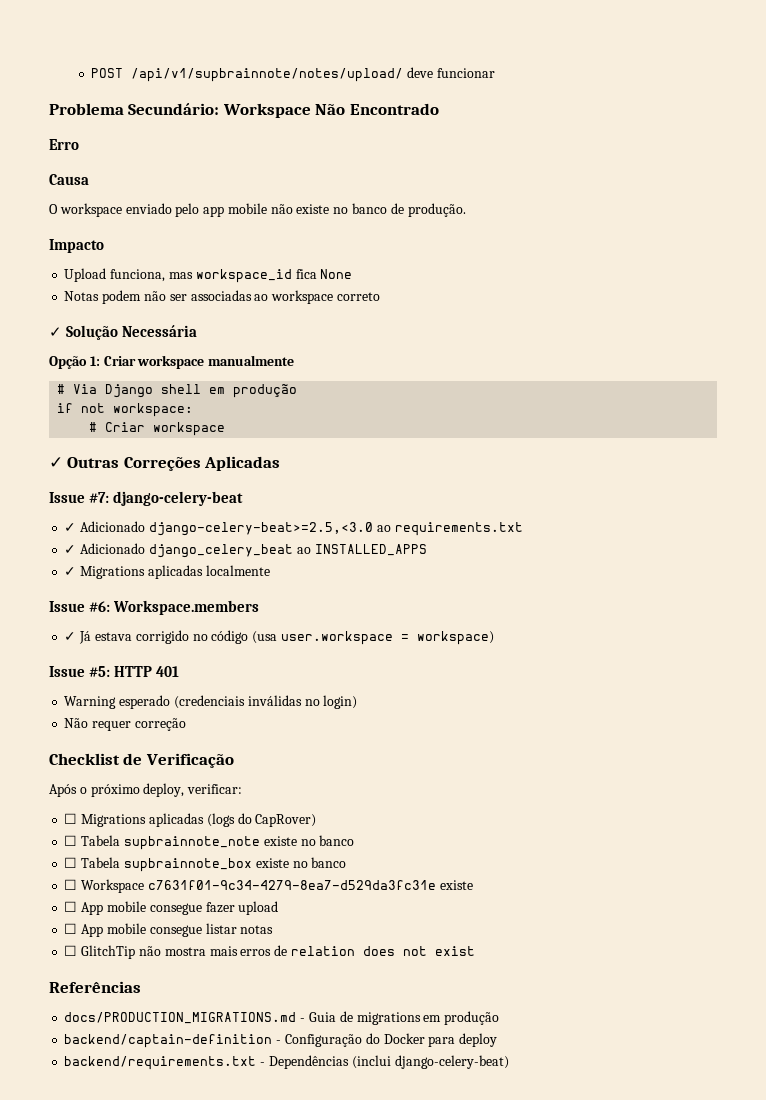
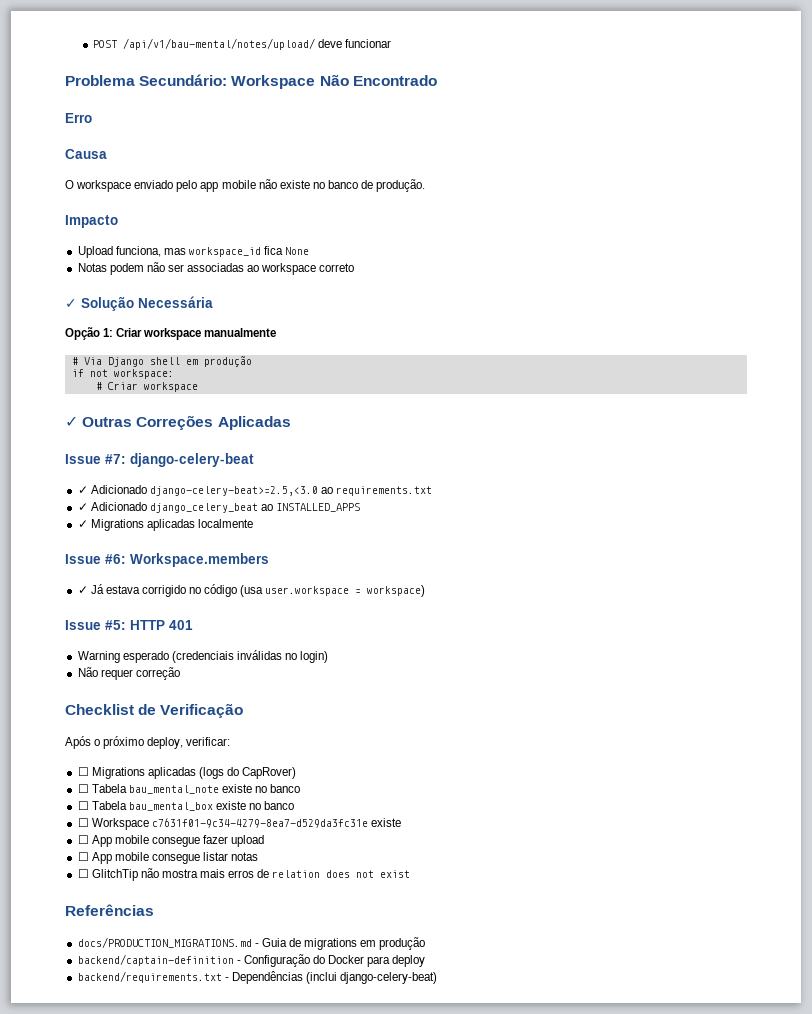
[131,68,404,82] /api/v1/supbrainnote/notes/upload/ -> [123,38,316,50] /api/v1/bau-mental/notes/upload/
[123,836,260,850] supbrainnote_note -> [128,785,219,794] bau_mental_note
[123,858,252,872] supbrainnote_box -> [128,802,213,811] bau_mental_box

